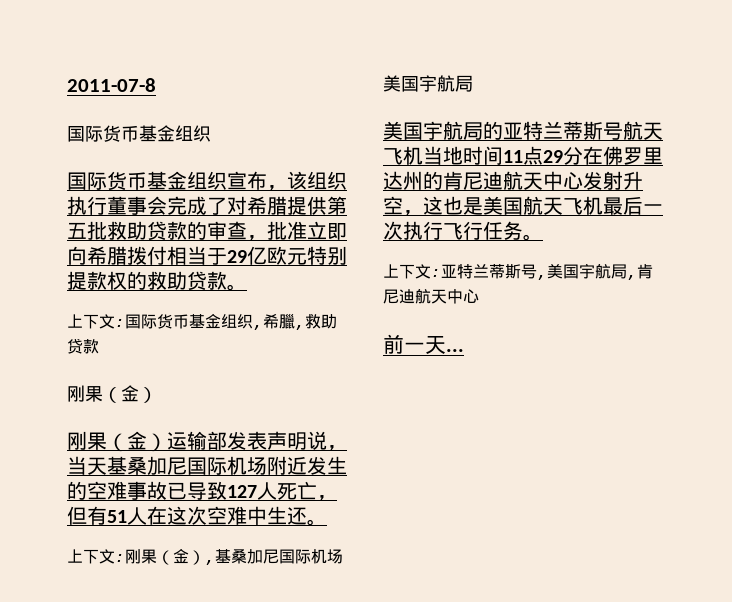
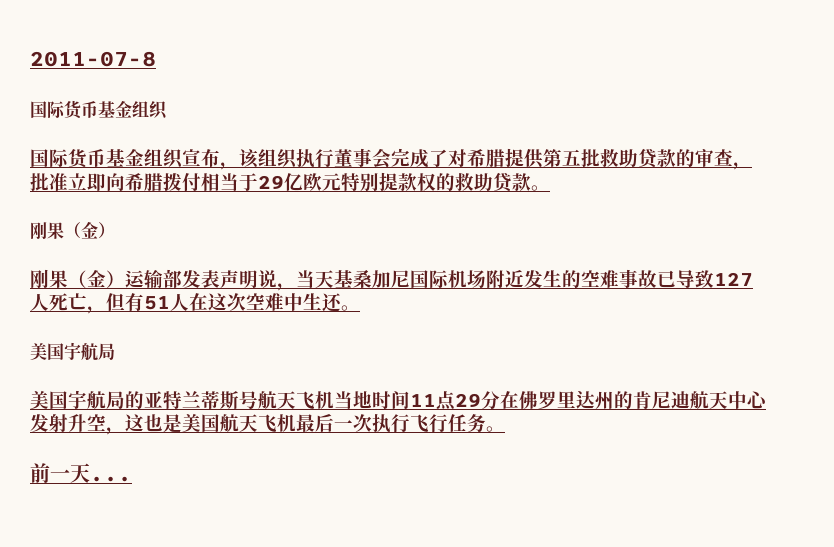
[67,313,337,330] [67,338,99,354] // 上下文:国际货币基金组织,希臘,救助贷款 -> (550, 188) none
[67,549,343,565] // 上下文:刚果（金）,基桑加尼国际机场 -> (360, 308) none
[383,263,653,280] [383,288,479,304] // 上下文:亚特兰蒂斯号,美国宇航局,肯尼迪航天中心 -> (505, 429) none

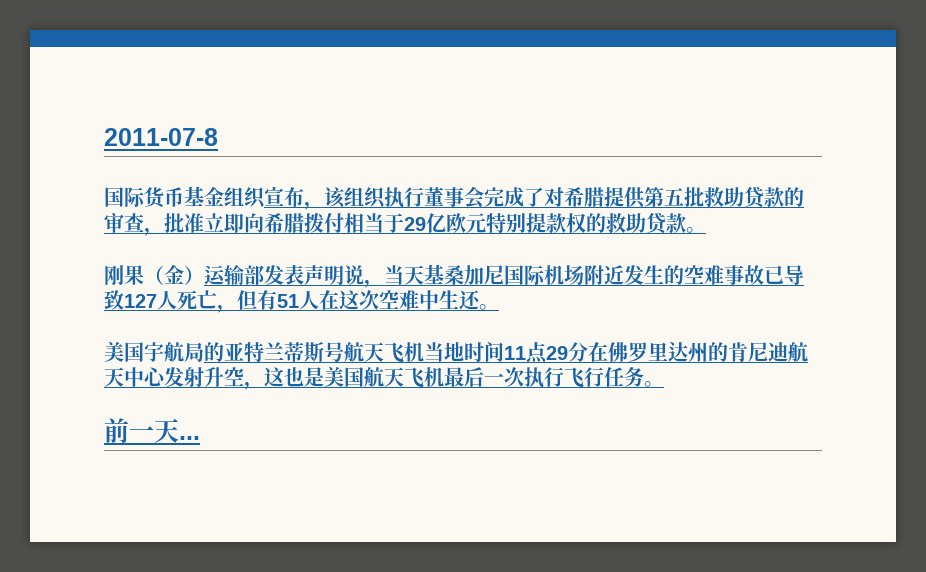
[30,148,183,169] // 国际货币基金组织 -> (266, 198) none
[30,269,125,288] // 刚果（金） -> (204, 275) none
[30,390,125,409] // 美国宇航局 -> (204, 352) none

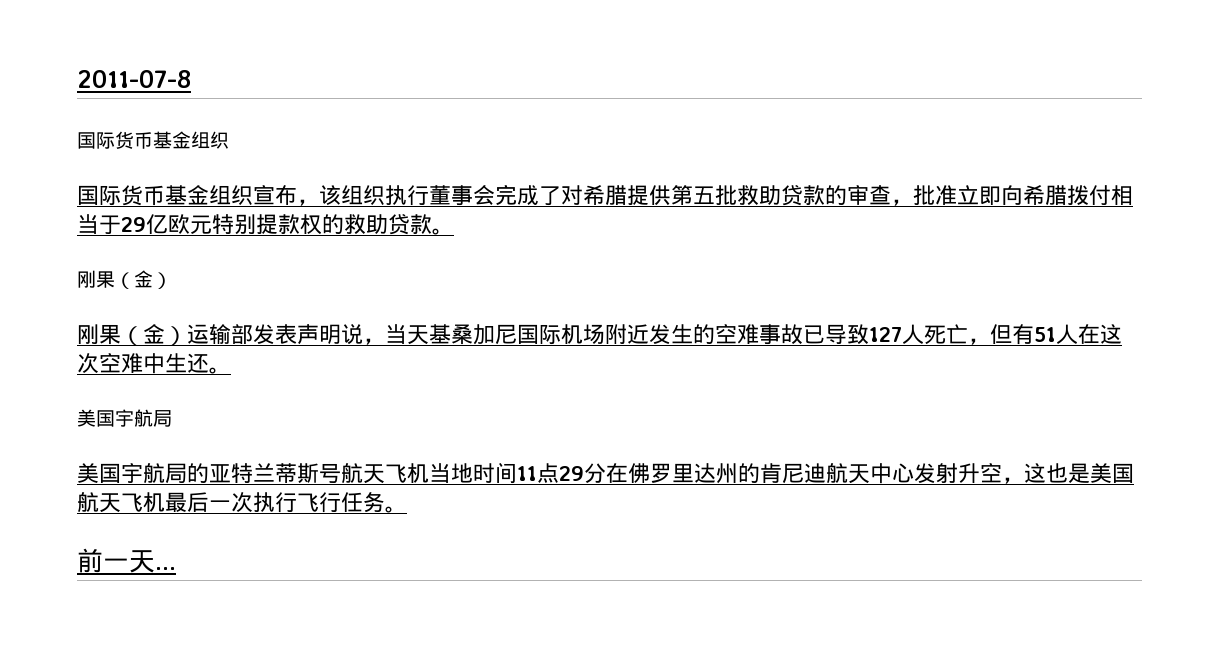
(266, 198) none -> [77,185,253,206] // 国际货币基金组织
(204, 275) none -> [77,324,187,346] // 刚果（金）
(204, 352) none -> [77,463,187,484] // 美国宇航局

